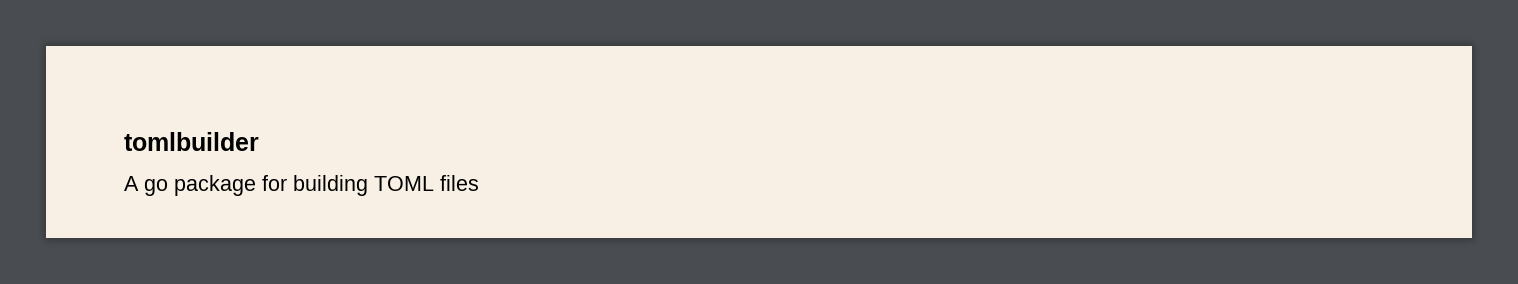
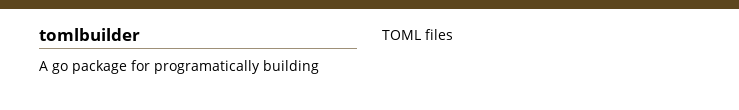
(287, 183) none -> [154,60,260,74] programatically

